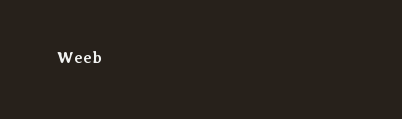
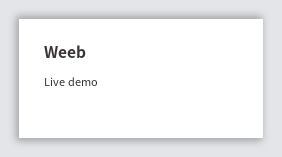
(102, 57) none -> [44,77,98,86] // Live demo

